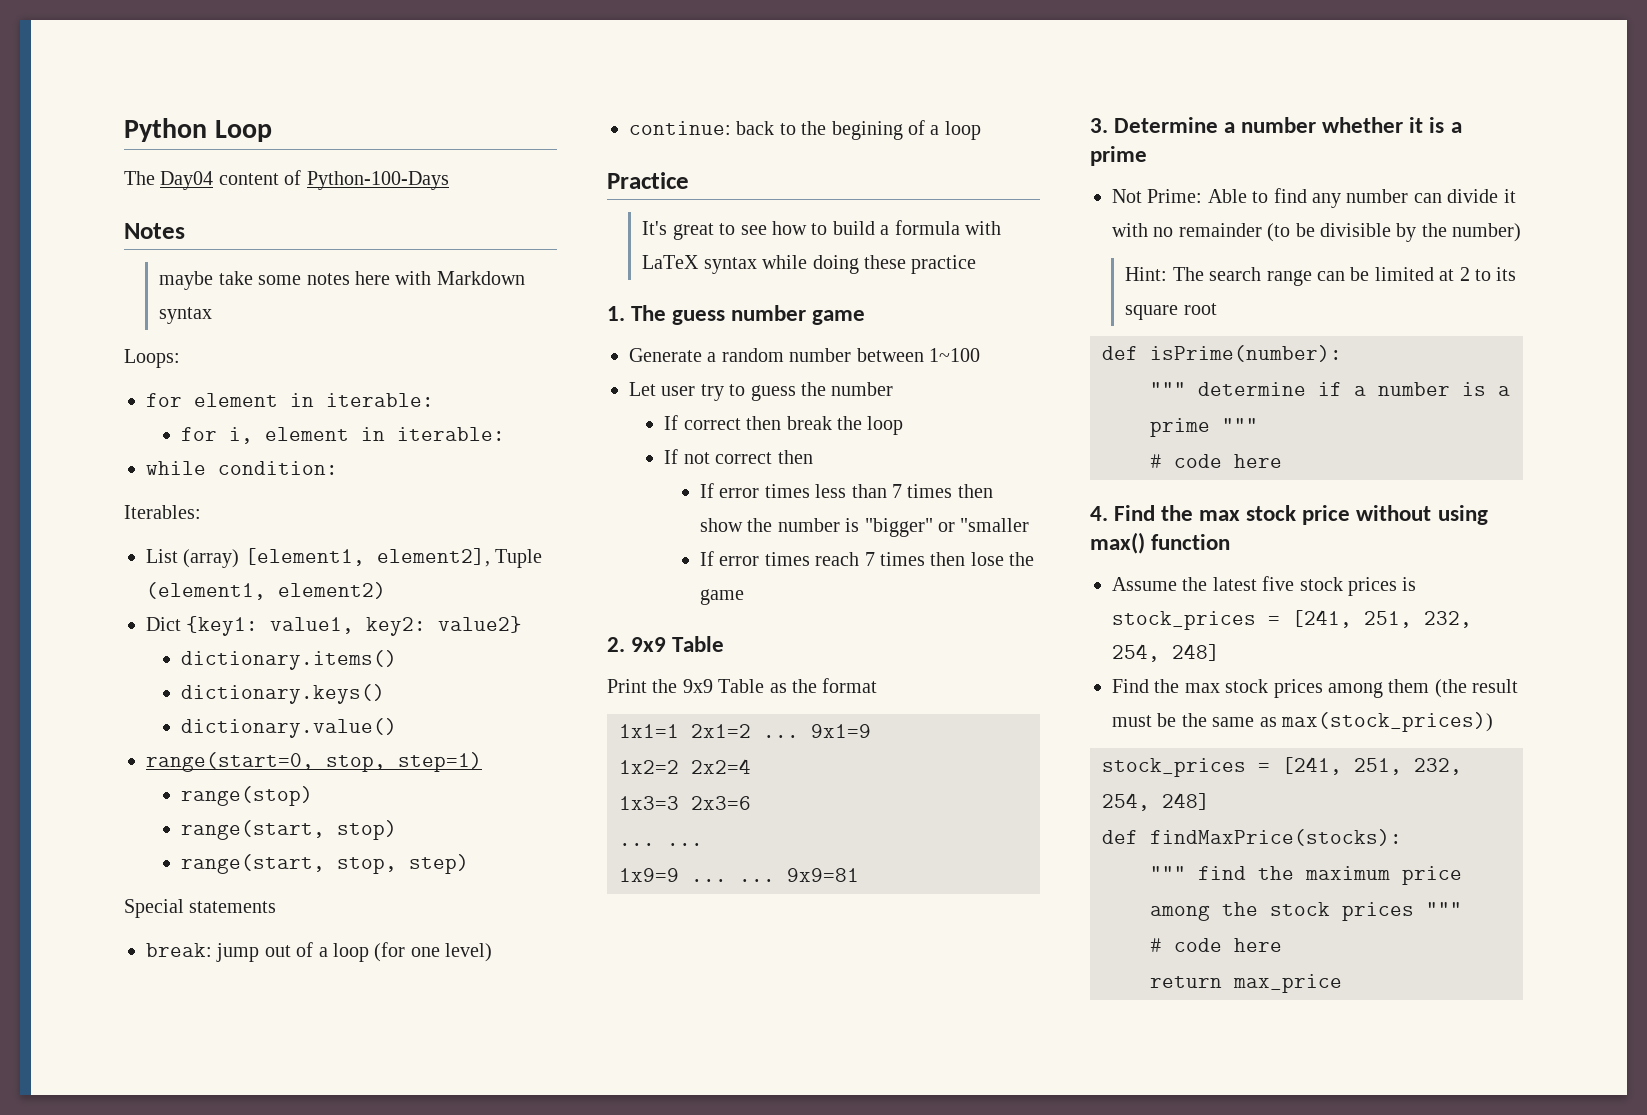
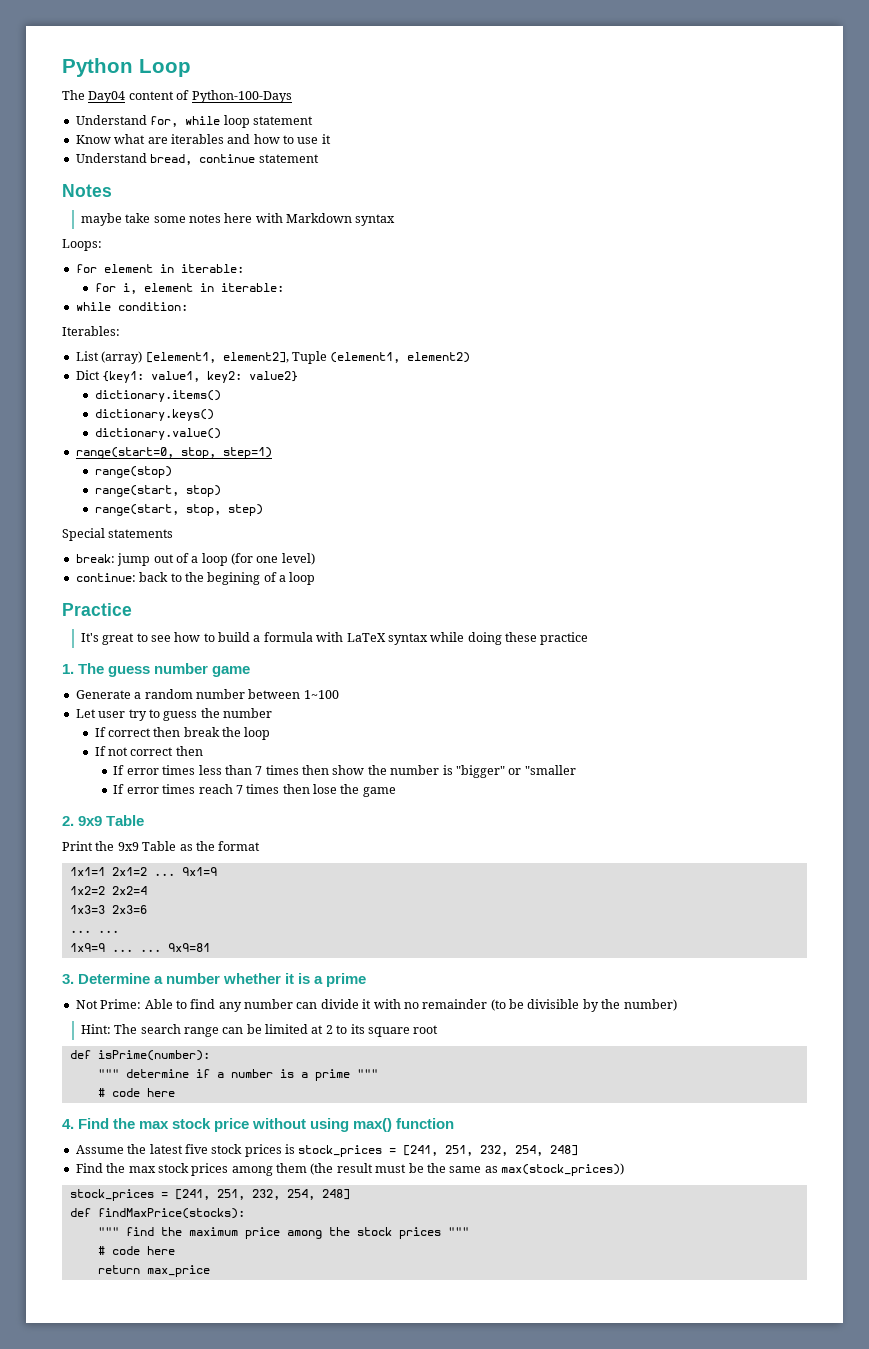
(449, 180) none -> [75,115,313,128] [75,134,331,144] [75,153,319,165] // Understand for, while loop statement // Know what are iterables and how to use it // Understand bread, continue statement

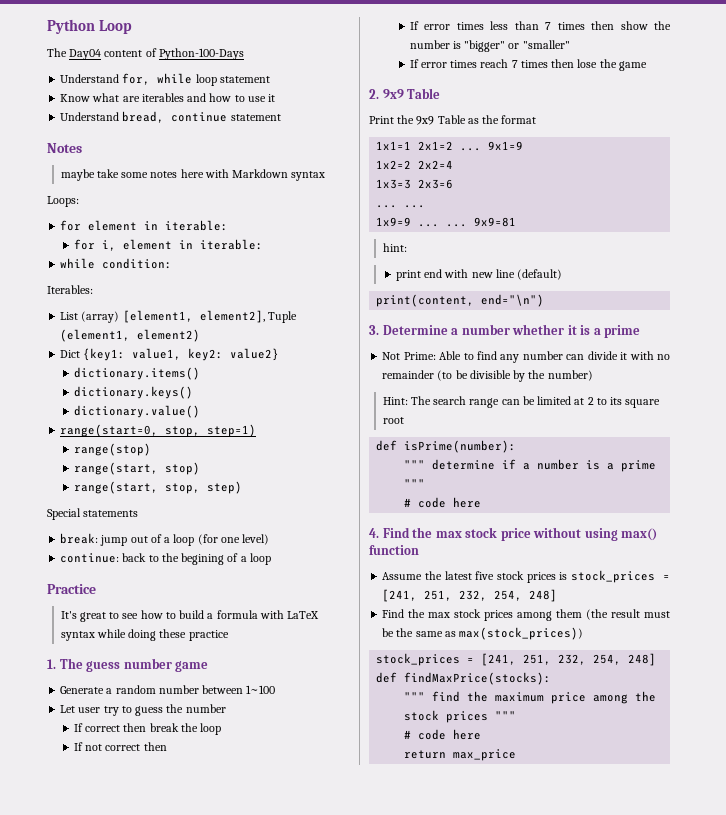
[524,765,576,775] "smaller -> [522,40,570,49] "smaller"
(210, 947) none -> [382,243,407,252] [395,269,563,281] [376,294,545,307] // hint: // print end with new line (default) // print(content, end="\n")

